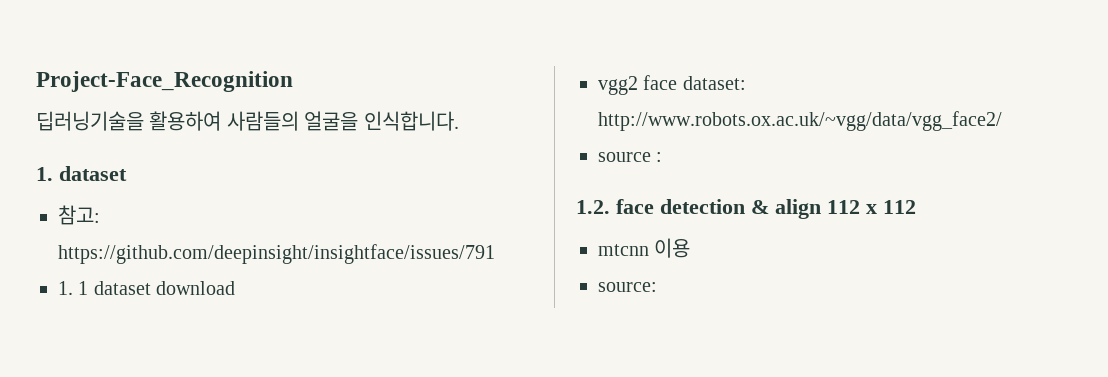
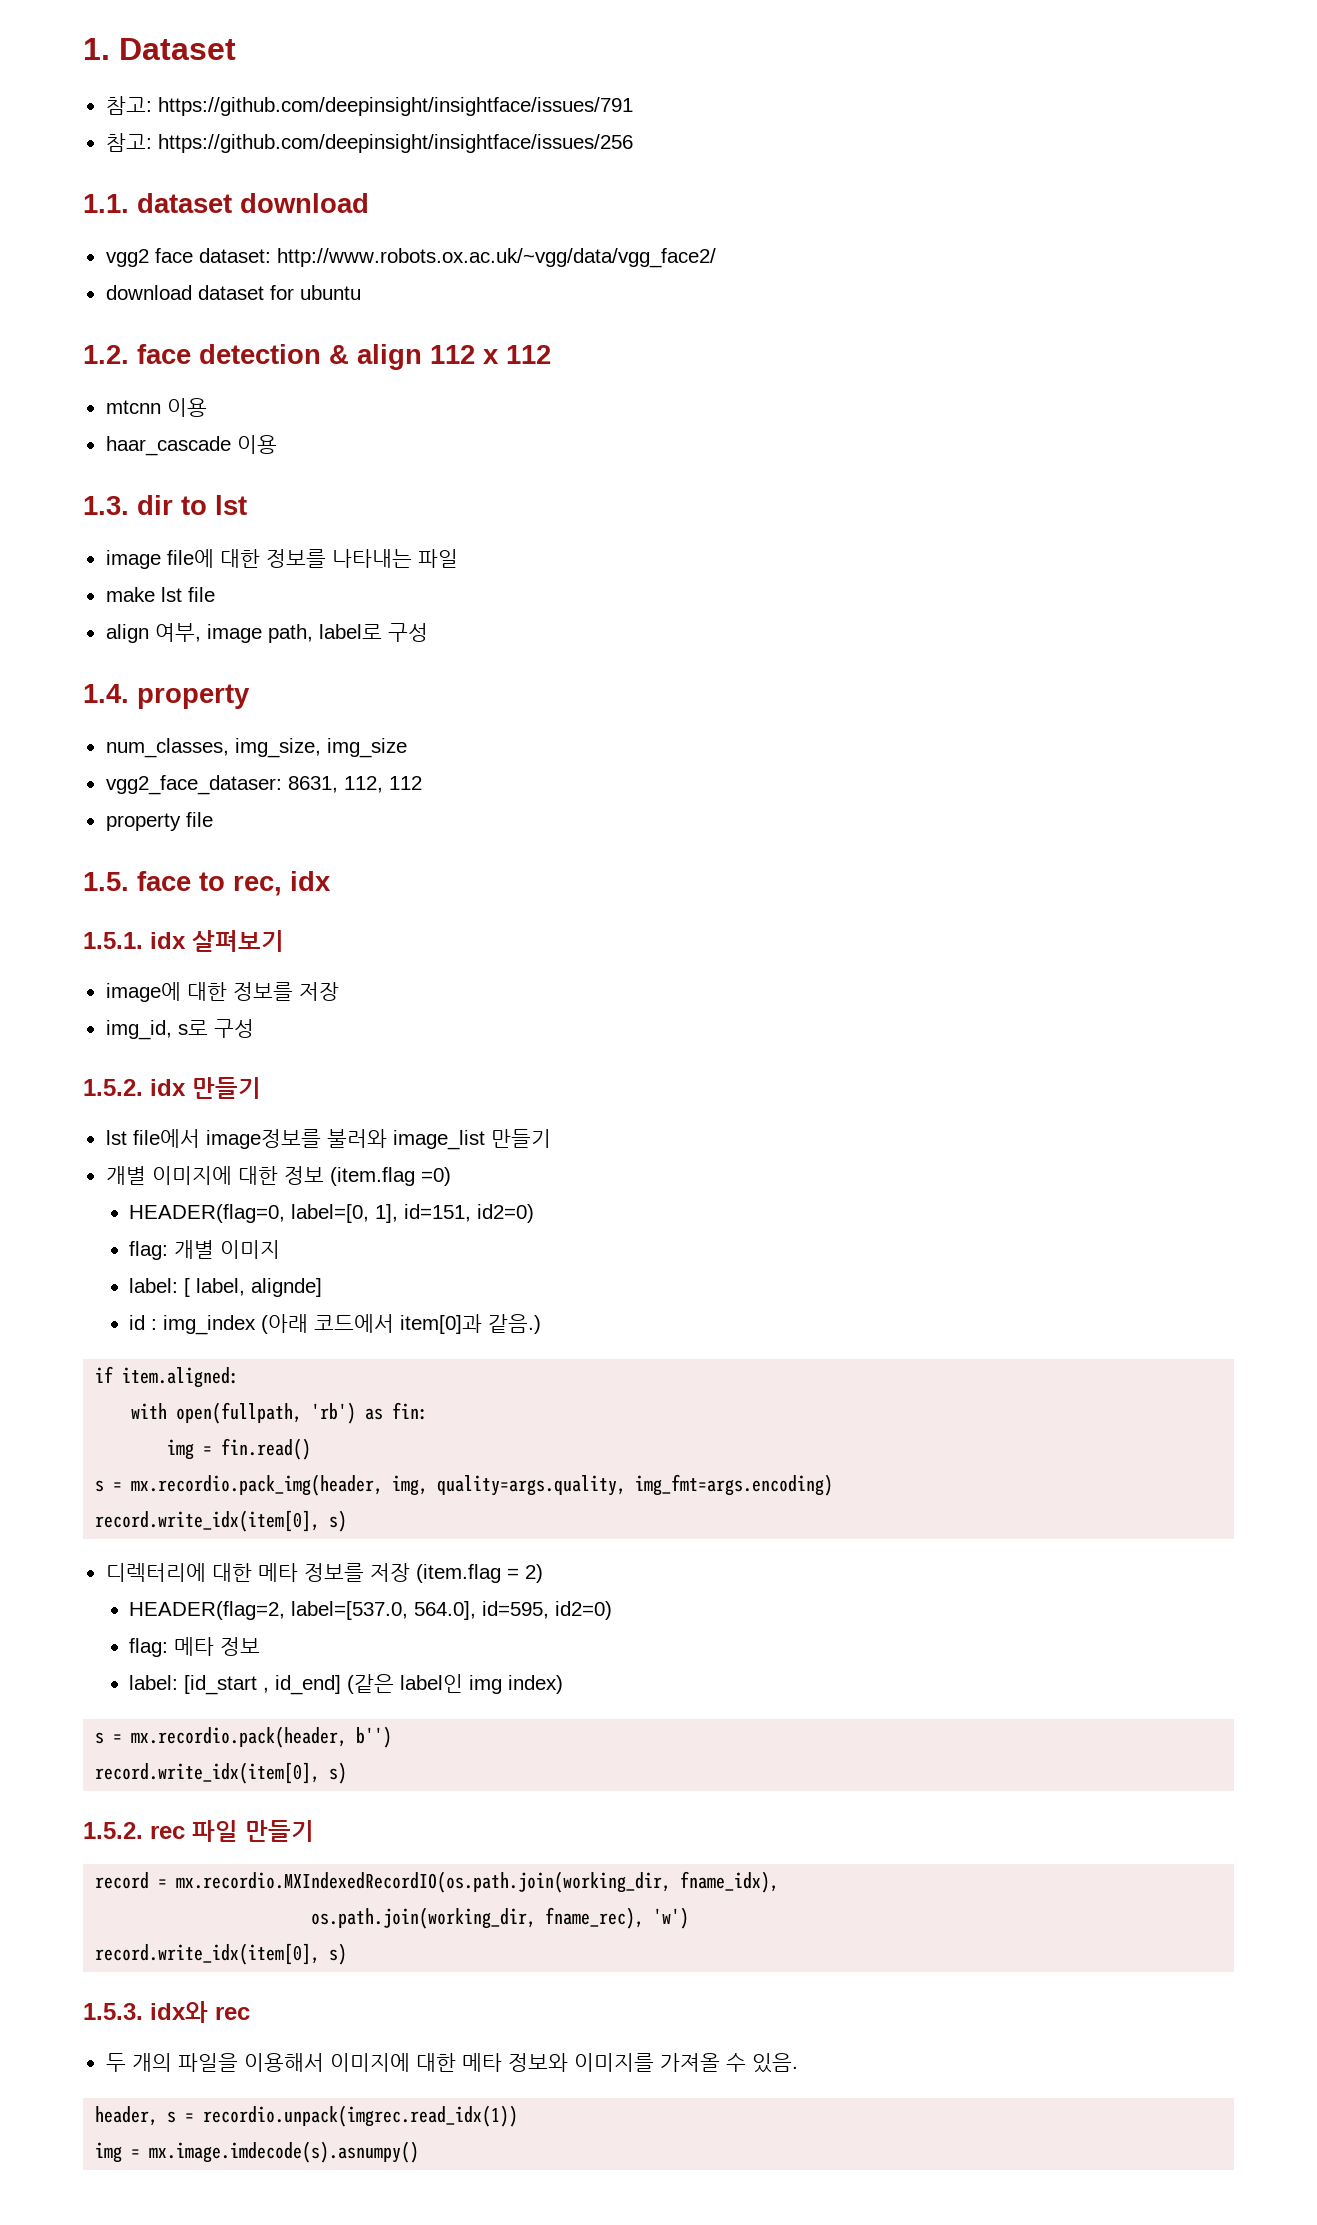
[36,71,293,92] [36,111,459,131] [36,166,127,181] Project-Face_Recognition // 딥러닝기술을 활용하여 사람들의 얼굴을 인식합니다. // 1. dataset -> [83,38,236,60] 1. Dataset
[58,281,89,295] 1. 1 -> [105,133,633,153] [83,194,129,213] 참고: https://github.com/deepinsight/insightface/issues/256 // 1.1.
[598,152,663,162] source : -> [105,285,361,300] download dataset for ubuntu
[598,282,657,292] source: -> [105,435,277,456] [83,495,247,515] [105,549,458,569] [105,587,215,602] [105,623,428,643] [83,684,250,709] [105,738,407,758] [105,775,422,795] [105,812,213,831] [83,871,331,896] [83,930,284,952] [105,982,339,1002] [105,1019,254,1040] [83,1077,261,1099] [105,1129,551,1150] [105,1166,451,1186] [129,1204,535,1223] [129,1240,281,1260] [129,1278,323,1297] [129,1314,542,1335] [95,1366,240,1388] [131,1402,429,1424] [167,1438,312,1460] [95,1474,834,1496] [95,1510,348,1532] [105,1563,543,1583] [129,1601,613,1620] [129,1637,261,1657] [129,1674,564,1695] [95,1726,393,1748] [95,1762,348,1784] [83,1820,314,1842] [95,1871,780,1893] [311,1907,690,1929] [95,1943,348,1965] [83,2001,250,2023] [105,2053,798,2073] [95,2105,519,2127] [95,2141,420,2163] haar_cascade 이용 // 1.3. dir to lst // image file에 대한 정보를 나타내는 파일 // make lst file // align 여부, image path, label로 구성 // 1.4. property // num_classes, img_size, img_size // vgg2_face_dataser: 8631, 112, 112 // property file // 1.5. face to rec, idx // 1.5.1. idx 살펴보기 // image에 대한 정보를 저장 // img_id, s로 구성 // 1.5.2. idx 만들기 // lst file에서 image정보를 불러와 image_list 만들기 // 개별 이미지에 대한 정보 (item.flag =0) // HEADER(flag=0, label=[0, 1], id=151, id2=0) // flag: 개별 이미지 // label: [ label, alignde] // id : img_index (아래 코드에서 item[0]과 같음.) // if item.aligned: // with open(fullpath, 'rb') as fin: // img = fin.read() // s = mx.recordio.pack_img(header, img, quality=args.quality, img_fmt=args.encoding) // record.write_idx(item[0], s) // 디렉터리에 대한 메타 정보를 저장 (item.flag = 2) // HEADER(flag=2, label=[537.0, 564.0], id=595, id2=0) // flag: 메타 정보 // label: [id_start , id_end] (같은 label인 img index) // s = mx.recordio.pack(header, b'') // record.write_idx(item[0], s) // 1.5.2. rec 파일 만들기 // record = mx.recordio.MXIndexedRecordIO(os.path.join(working_dir, fname_idx), // os.path.join(working_dir, fname_rec), 'w') // record.write_idx(item[0], s) // 1.5.3. idx와 rec // 두 개의 파일을 이용해서 이미지에 대한 메타 정보와 이미지를 가져올 수 있음. // header, s = recordio.unpack(imgrec.read_idx(1)) // img = mx.image.imdecode(s).asnumpy()

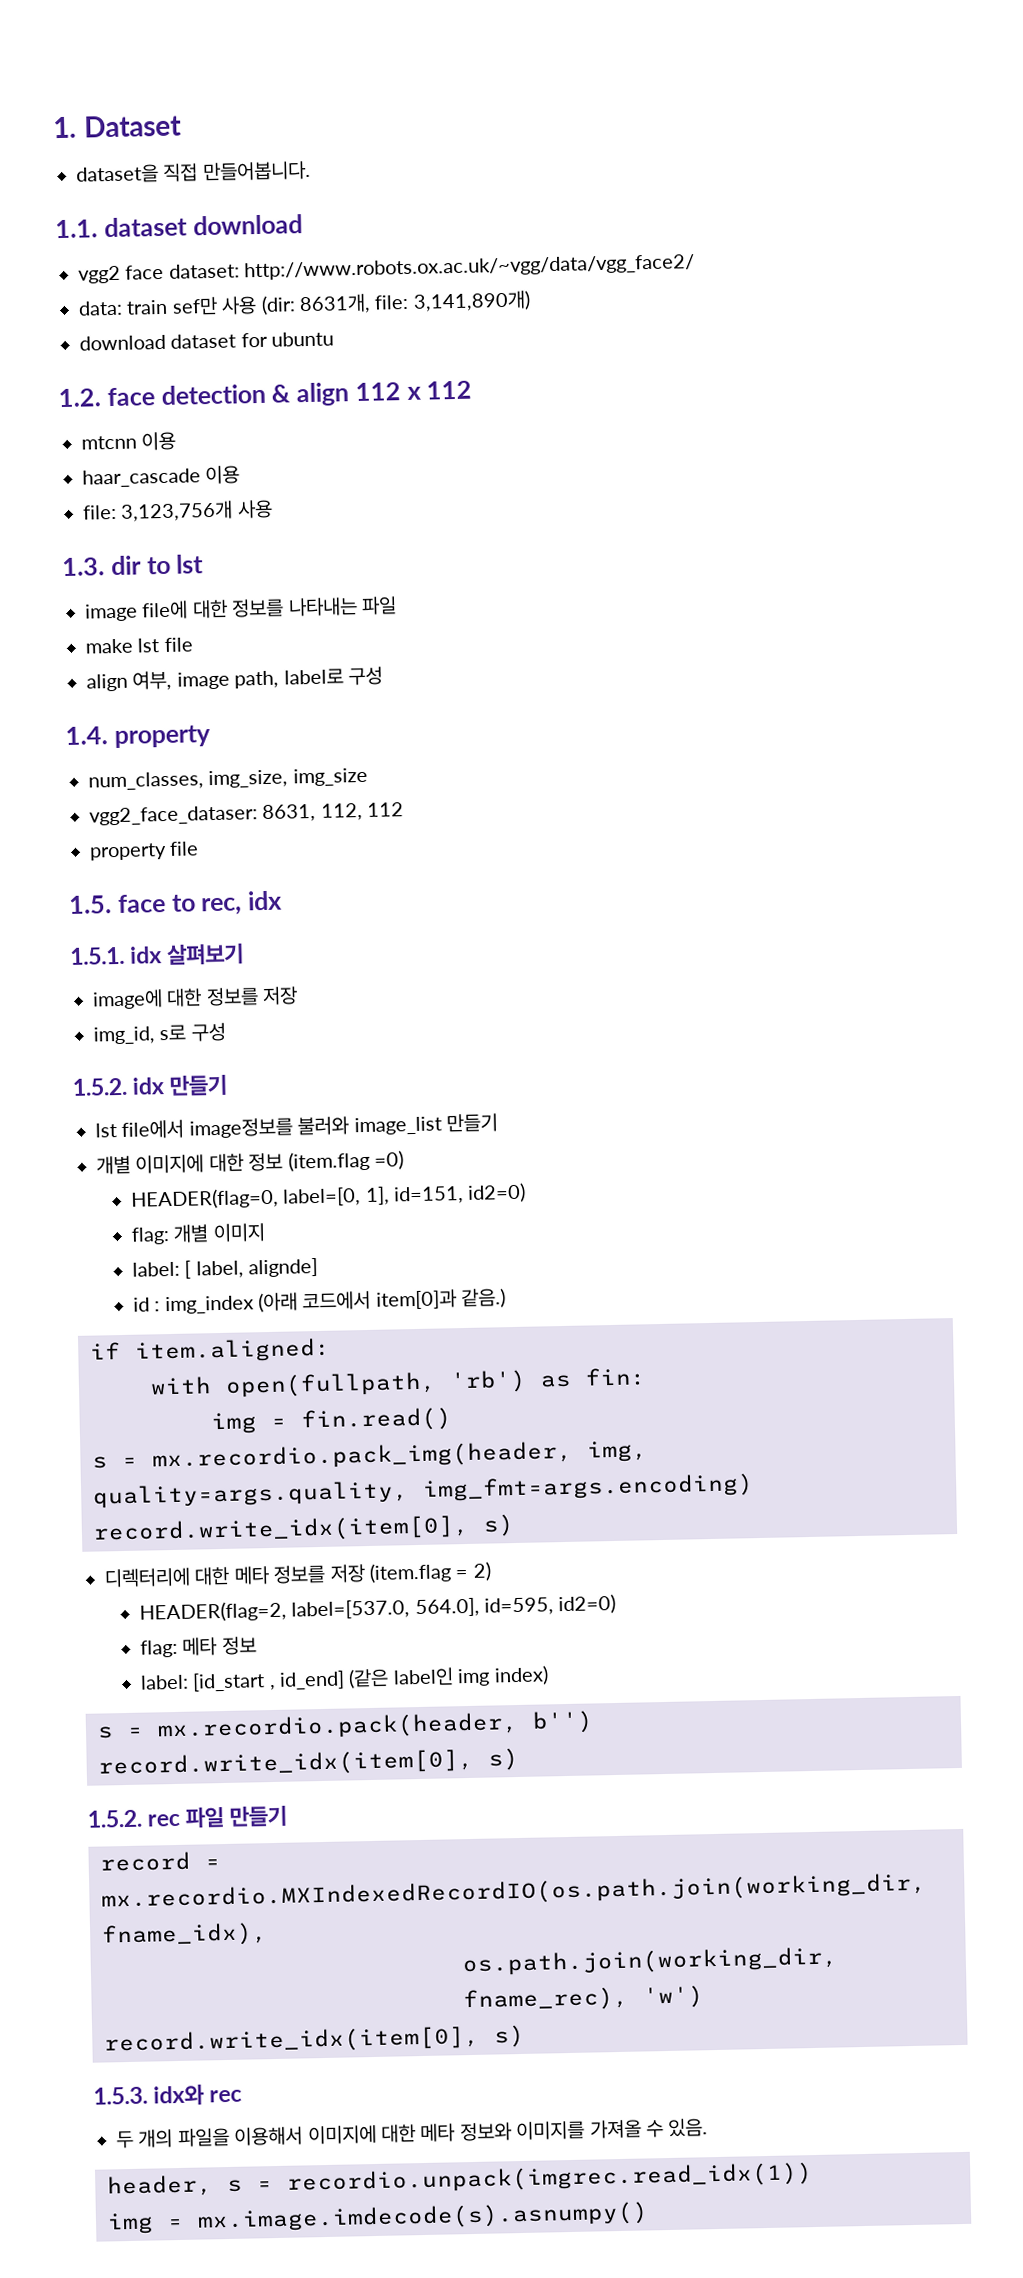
[105,96,633,116] [105,133,633,153] 참고: https://github.com/deepinsight/insightface/issues/791 // 참고: https://github.com/deepinsight/insightface/issues/256 -> [76,160,311,184] dataset을 직접 만들어봅니다.
(716, 258) none -> [78,290,531,316] // data: train sef만 사용 (dir: 8631개, file: 3,141,890개)
(277, 444) none -> [82,499,273,522] // file: 3,123,756개 사용

